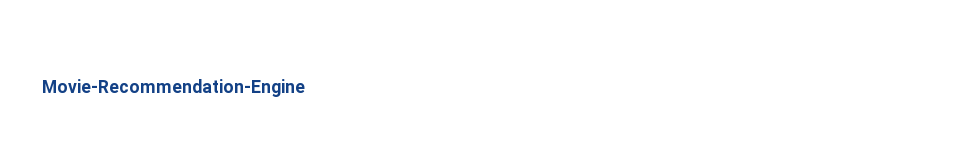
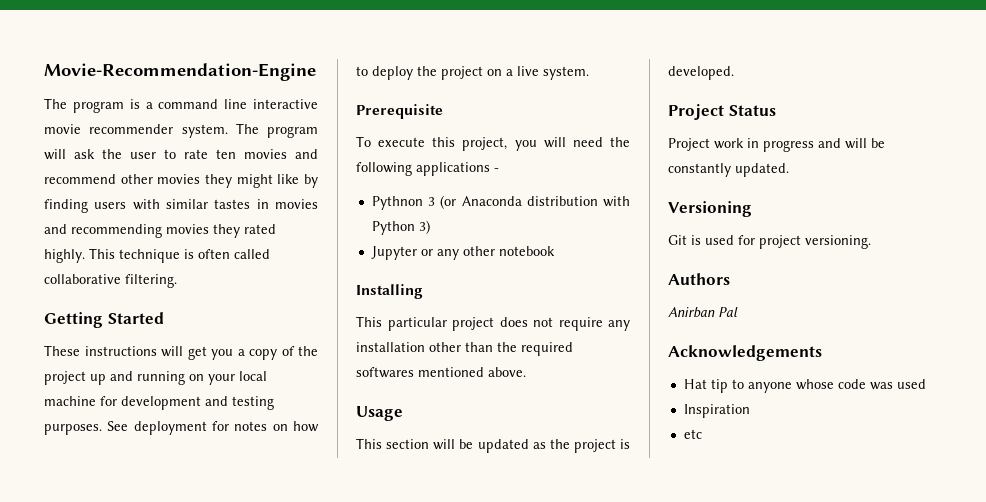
(305, 88) none -> [44,98,318,113] [44,123,318,138] [44,149,318,160] [44,174,318,188] [44,199,318,213] [44,224,276,238] [44,248,270,263] [44,274,177,288] [44,312,164,328] [44,345,318,360] [44,371,267,385] [44,396,274,410] [44,421,320,435] [356,66,589,80] [356,104,443,119] [356,136,630,151] [356,162,499,176] [371,195,630,210] [371,220,430,235] [370,246,555,260] [356,284,423,299] [356,316,630,331] [356,342,573,356] [356,367,526,378] [356,406,403,421] [356,438,630,453] [668,66,734,80] [668,104,776,120] [668,138,885,152] [668,163,789,177] [668,201,752,217] [668,235,871,249] [668,273,730,285] [668,307,738,318] [668,345,822,361] [683,379,926,393] [683,404,750,418] [683,429,702,439] // The program is a command line interactive movie recommender system. The program will ask the user to rate ten movies and recommend other movies they might like by finding users with similar tastes in movies and recommending movies they rated highly. This technique is often called collaborative filtering. // Getting Started // These instructions will get you a copy of the project up and running on your local machine for development and testing purposes. See deployment for notes on how to deploy the project on a live system. // Prerequisite // To execute this project, you will need the following applications - // Pythnon 3 (or Anaconda distribution with Python 3) // Jupyter or any other notebook // Installing // This particular project does not require any installation other than the required softwares mentioned above. // Usage // This section will be updated as the project is developed. // Project Status // Project work in progress and will be constantly updated. // Versioning // Git is used for project versioning. // Authors // Anirban Pal // Acknowledgements // Hat tip to anyone whose code was used // Inspiration // etc

